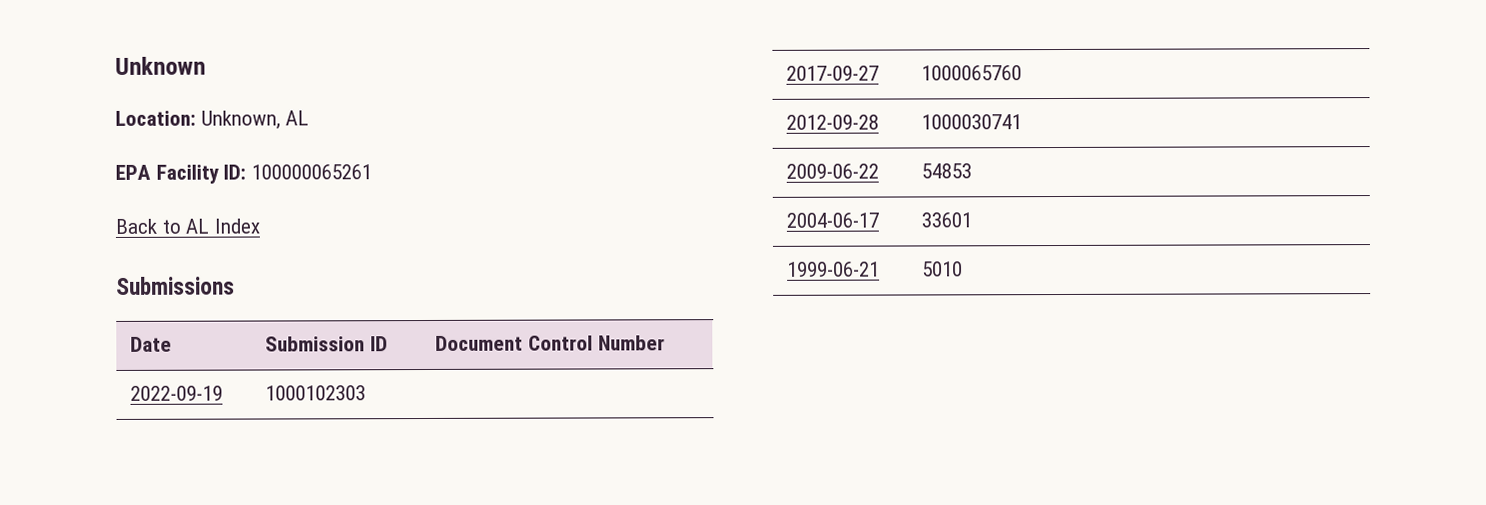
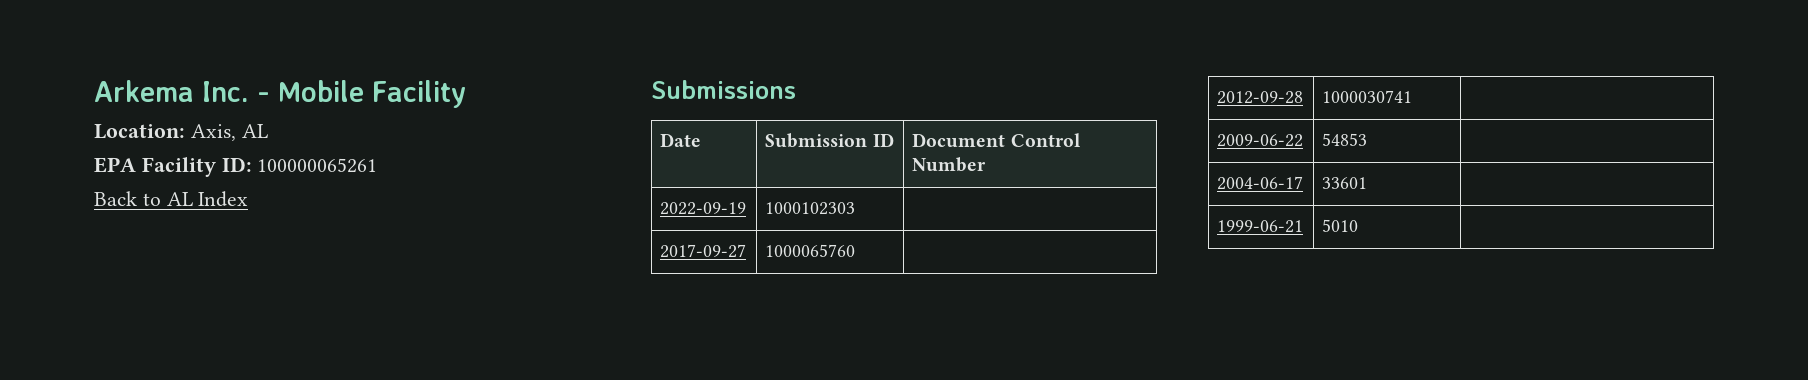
[115,56,206,75] Unknown -> [94,80,466,108] Arkema Inc. - Mobile Facility
[200,110,281,130] Unknown, -> [190,124,236,141] Axis,

